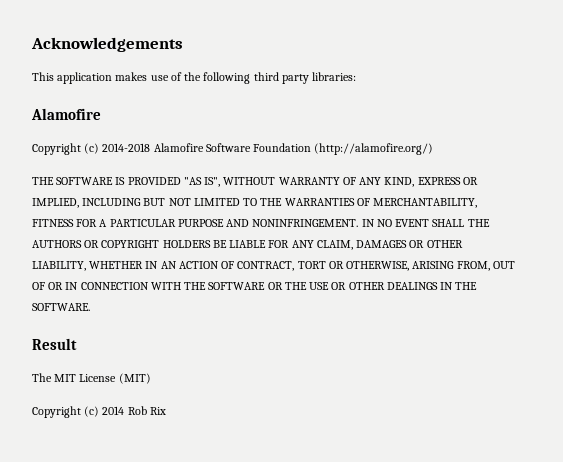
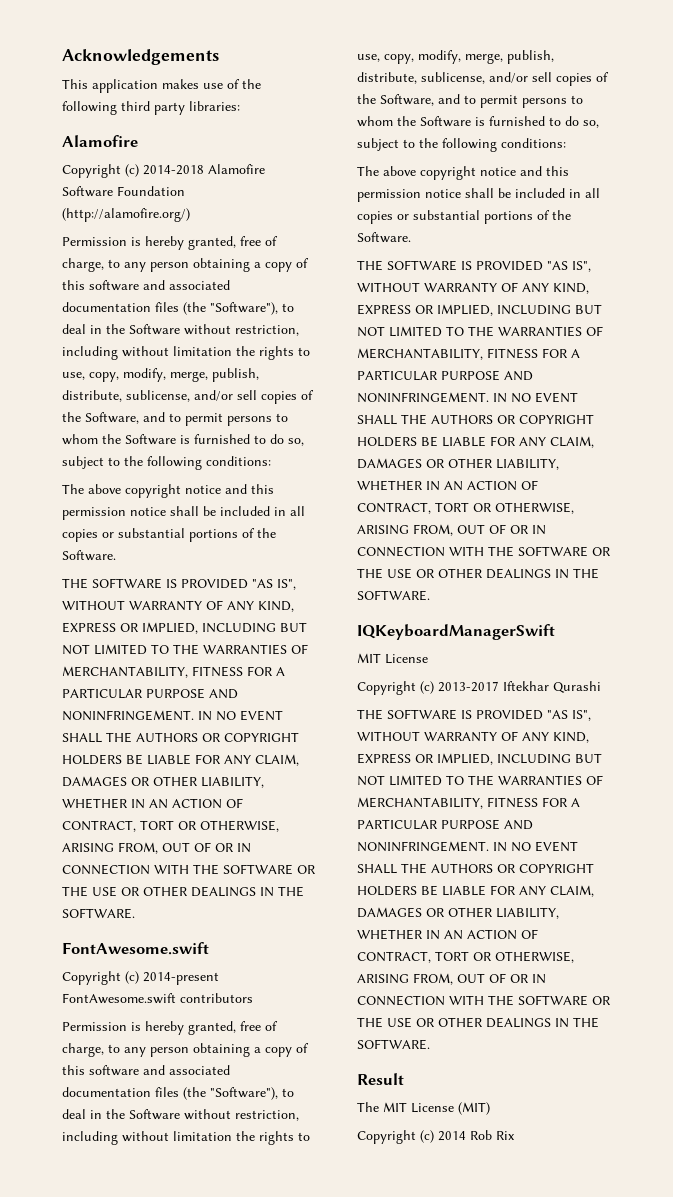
(434, 149) none -> [62,236,278,250] [62,258,309,272] [62,280,230,291] [62,302,294,315] [62,324,299,336] [62,346,310,360] [62,368,259,382] [62,390,314,404] [62,412,288,426] [62,434,304,446] [62,456,271,470] [62,484,274,498] [62,506,305,520] [62,528,276,542] [62,550,116,561] [62,578,296,590] [62,600,294,612] [62,622,307,634] [62,644,308,655] [62,666,285,678] [62,688,238,699] [62,710,283,721] [62,732,299,743] [62,754,299,766] [62,776,264,788] [62,798,243,809] [62,820,279,832] [62,842,251,854] [62,864,316,875] [62,886,304,897] [62,908,135,919] [62,942,209,955] [62,971,219,985] [62,993,253,1004] [62,1021,278,1035] [62,1043,309,1057] [62,1065,230,1076] [62,1087,294,1100] [62,1109,299,1121] [62,1131,310,1145] [357,50,554,64] [357,72,609,86] [357,94,583,108] [357,116,599,128] [357,138,566,152] [357,166,569,180] [357,188,600,202] [357,210,571,224] [357,232,411,243] [357,260,591,272] [357,282,589,294] [357,304,602,316] [357,326,603,337] [357,348,580,360] [357,370,533,381] [357,392,578,403] [357,414,594,425] [357,436,594,448] [357,458,559,470] [357,480,538,491] [357,502,574,514] [357,524,546,536] [357,546,611,557] [357,568,599,579] [357,590,430,601] [357,624,555,640] [357,653,428,664] [357,681,601,695] // Permission is hereby granted, free of charge, to any person obtaining a copy of this software and associated documentation files (the "Software"), to deal in the Software without restriction, including without limitation the rights to use, copy, modify, merge, publish, distribute, sublicense, and/or sell copies of the Software, and to permit persons to whom the Software is furnished to do so, subject to the following conditions: // The above copyright notice and this permission notice shall be included in all copies or substantial portions of the Software. // THE SOFTWARE IS PROVIDED "AS IS", WITHOUT WARRANTY OF ANY KIND, EXPRESS OR IMPLIED, INCLUDING BUT NOT LIMITED TO THE WARRANTIES OF MERCHANTABILITY, FITNESS FOR A PARTICULAR PURPOSE AND NONINFRINGEMENT. IN NO EVENT SHALL THE AUTHORS OR COPYRIGHT HOLDERS BE LIABLE FOR ANY CLAIM, DAMAGES OR OTHER LIABILITY, WHETHER IN AN ACTION OF CONTRACT, TORT OR OTHERWISE, ARISING FROM, OUT OF OR IN CONNECTION WITH THE SOFTWARE OR THE USE OR OTHER DEALINGS IN THE SOFTWARE. // FontAwesome.swift // Copyright (c) 2014-present FontAwesome.swift contributors // Permission is hereby granted, free of charge, to any person obtaining a copy of this software and associated documentation files (the "Software"), to deal in the Software without restriction, including without limitation the rights to use, copy, modify, merge, publish, distribute, sublicense, and/or sell copies of the Software, and to permit persons to whom the Software is furnished to do so, subject to the following conditions: // The above copyright notice and this permission notice shall be included in all copies or substantial portions of the Software. // THE SOFTWARE IS PROVIDED "AS IS", WITHOUT WARRANTY OF ANY KIND, EXPRESS OR IMPLIED, INCLUDING BUT NOT LIMITED TO THE WARRANTIES OF MERCHANTABILITY, FITNESS FOR A PARTICULAR PURPOSE AND NONINFRINGEMENT. IN NO EVENT SHALL THE AUTHORS OR COPYRIGHT HOLDERS BE LIABLE FOR ANY CLAIM, DAMAGES OR OTHER LIABILITY, WHETHER IN AN ACTION OF CONTRACT, TORT OR OTHERWISE, ARISING FROM, OUT OF OR IN CONNECTION WITH THE SOFTWARE OR THE USE OR OTHER DEALINGS IN THE SOFTWARE. // IQKeyboardManagerSwift // MIT License // Copyright (c) 2013-2017 Iftekhar Qurashi

